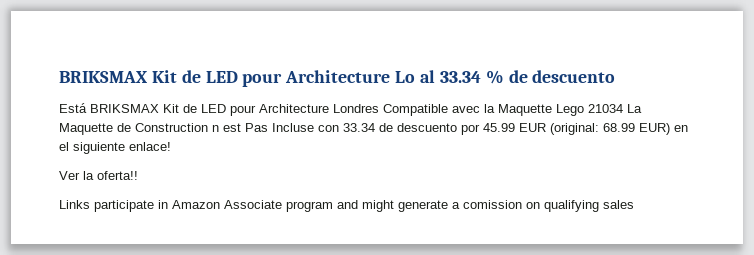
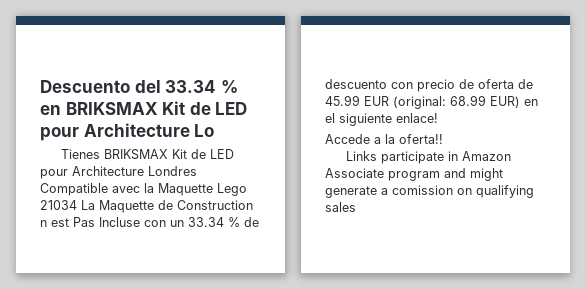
(59, 77) none -> [40,80,238,93] [40,105,61,115] Descuento del 33.34 % en
[420,70,616,84] [59,103,87,113] al 33.34 % de descuento // Está -> [61,149,101,159] // Tienes
[343,123,480,135] 33.34 de descuento por -> [170,217,259,227] [325,79,533,92] un 33.34 % de descuento con precio de oferta de
[59,171,80,180] Ver -> [325,134,381,144] Accede a

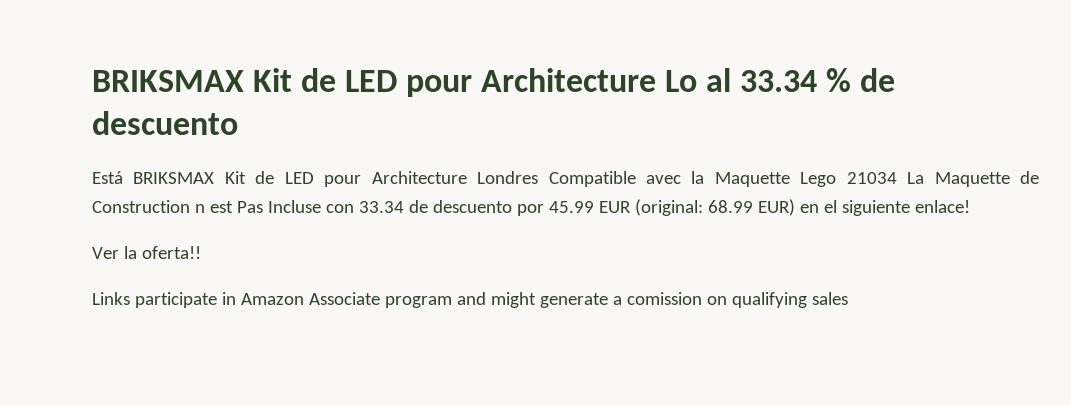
[40,80,238,93] [40,105,61,115] Descuento del 33.34 % en -> (92, 81) none
[61,149,101,159] // Tienes -> [706,68,896,92] [92,111,238,135] [92,171,123,184] al 33.34 % de descuento // Está
[170,217,259,227] [325,79,533,92] un 33.34 % de descuento con precio de oferta de -> [358,200,544,216] 33.34 de descuento por
[325,134,381,144] Accede a -> [92,247,119,259] Ver

